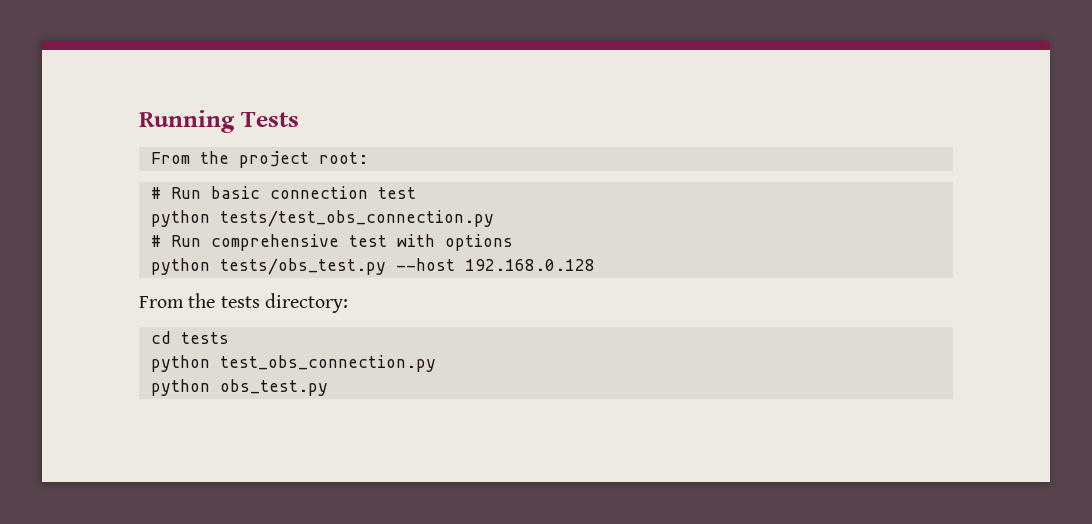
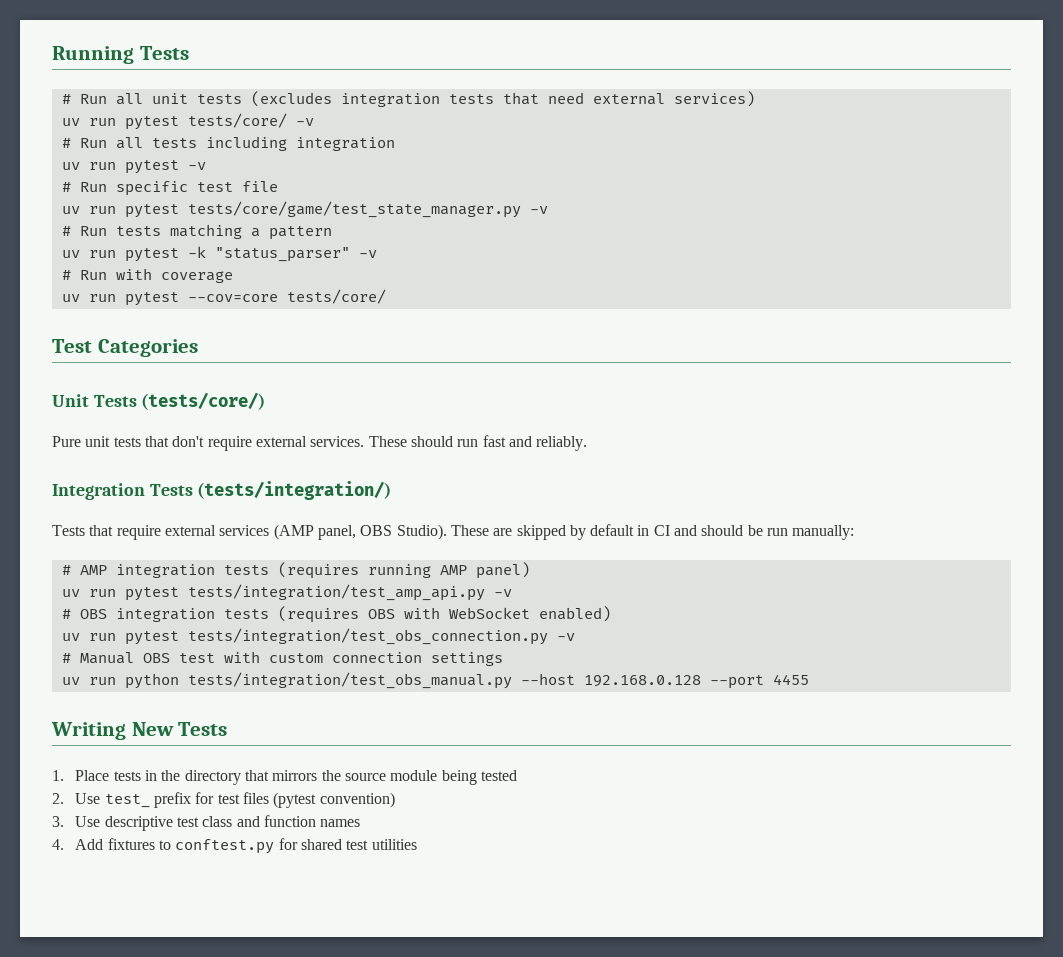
[150,151,368,168] [150,186,416,199] [150,210,494,227] [150,234,513,251] [150,258,595,275] [139,293,348,313] [150,331,229,344] [150,355,436,372] [150,379,328,396] From the project root: // # Run basic connection test // python tests/test_obs_connection.py // # Run comprehensive test with options // python tests/obs_test.py --host 192.168.0.128 // From the tests directory: // cd tests // python test_obs_connection.py // python obs_test.py -> [61,91,755,107] [61,113,314,130] [61,136,395,151] [61,160,206,174] [61,181,278,196] [61,201,548,218] [61,224,332,240] [61,246,377,262] [61,268,233,283] [61,289,386,306] [52,339,198,357] [52,392,266,410] [52,435,588,451] [52,481,392,500] [52,524,855,540] [61,562,530,579] [61,584,512,601] [61,606,611,623] [61,628,575,645] [61,651,503,666] [61,672,809,689] [51,722,228,740] [52,770,517,785] [52,792,395,808] [52,815,361,831] [52,838,417,854] # Run all unit tests (excludes integration tests that need external services) // uv run pytest tests/core/ -v // # Run all tests including integration // uv run pytest -v // # Run specific test file // uv run pytest tests/core/game/test_state_manager.py -v // # Run tests matching a pattern // uv run pytest -k "status_parser" -v // # Run with coverage // uv run pytest --cov=core tests/core/ // Test Categories // Unit Tests (tests/core/) // Pure unit tests that don't require external services. These should run fast and reliably. // Integration Tests (tests/integration/) // Tests that require external services (AMP panel, OBS Studio). These are skipped by default in CI and should be run manually: // # AMP integration tests (requires running AMP panel) // uv run pytest tests/integration/test_amp_api.py -v // # OBS integration tests (requires OBS with WebSocket enabled) // uv run pytest tests/integration/test_obs_connection.py -v // # Manual OBS test with custom connection settings // uv run python tests/integration/test_obs_manual.py --host 192.168.0.128 --port 4455 // Writing New Tests // 1. Place tests in the directory that mirrors the source module being tested // 2. Use test_ prefix for test files (pytest convention) // 3. Use descriptive test class and function names // 4. Add fixtures to conftest.py for shared test utilities

